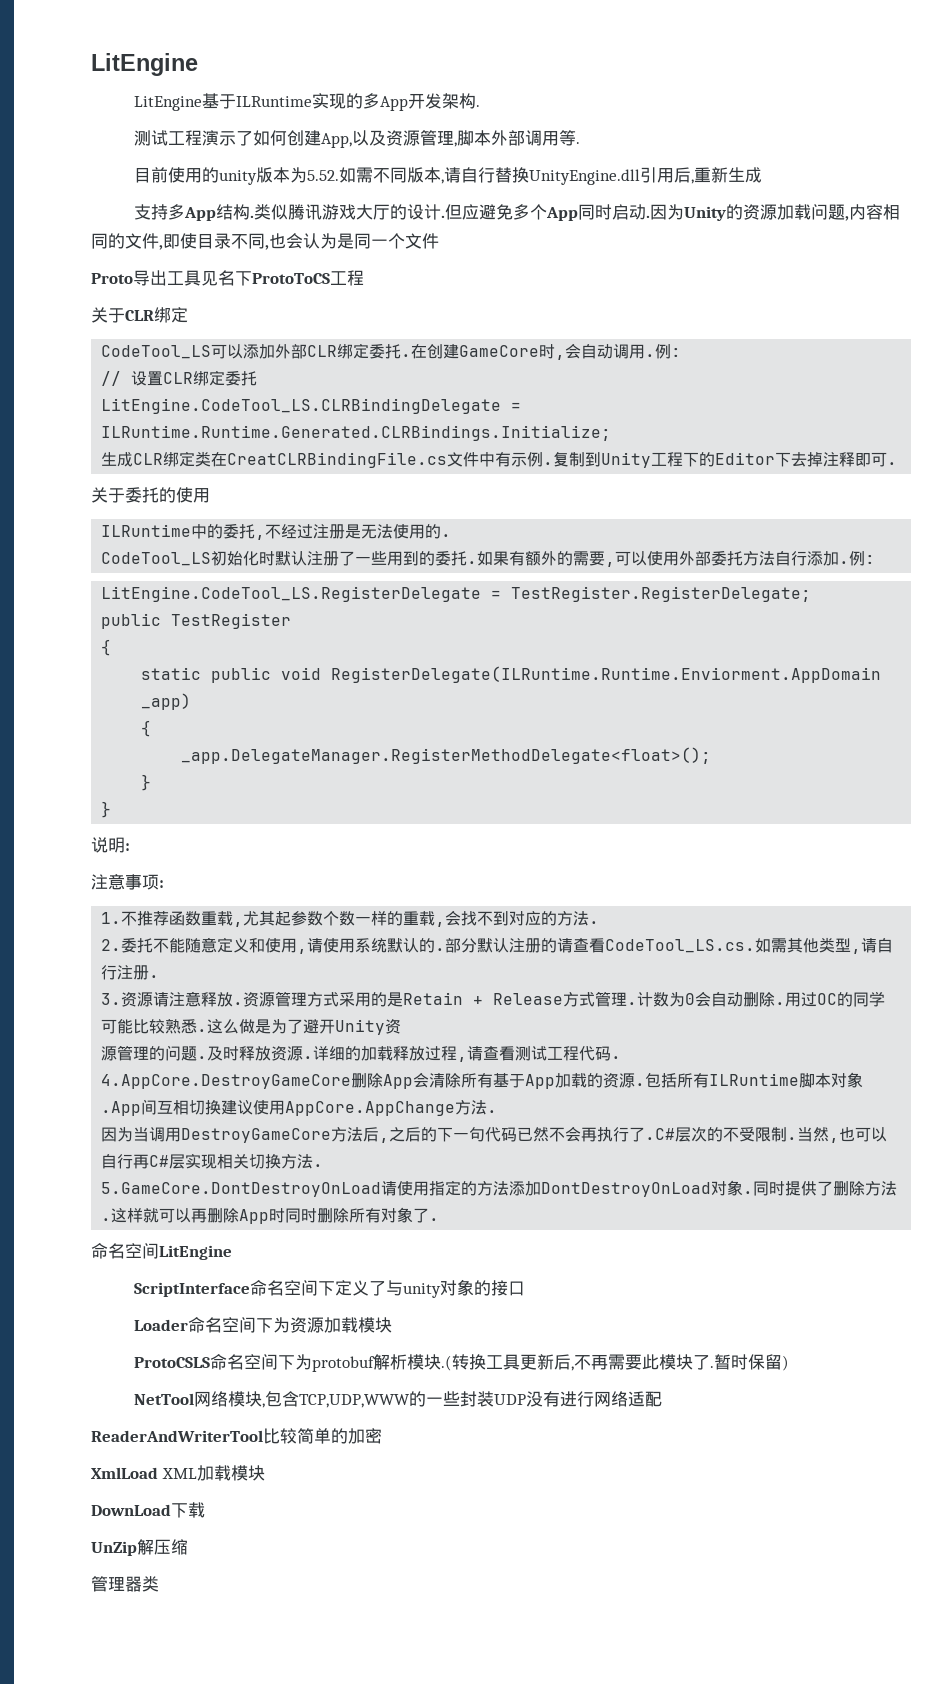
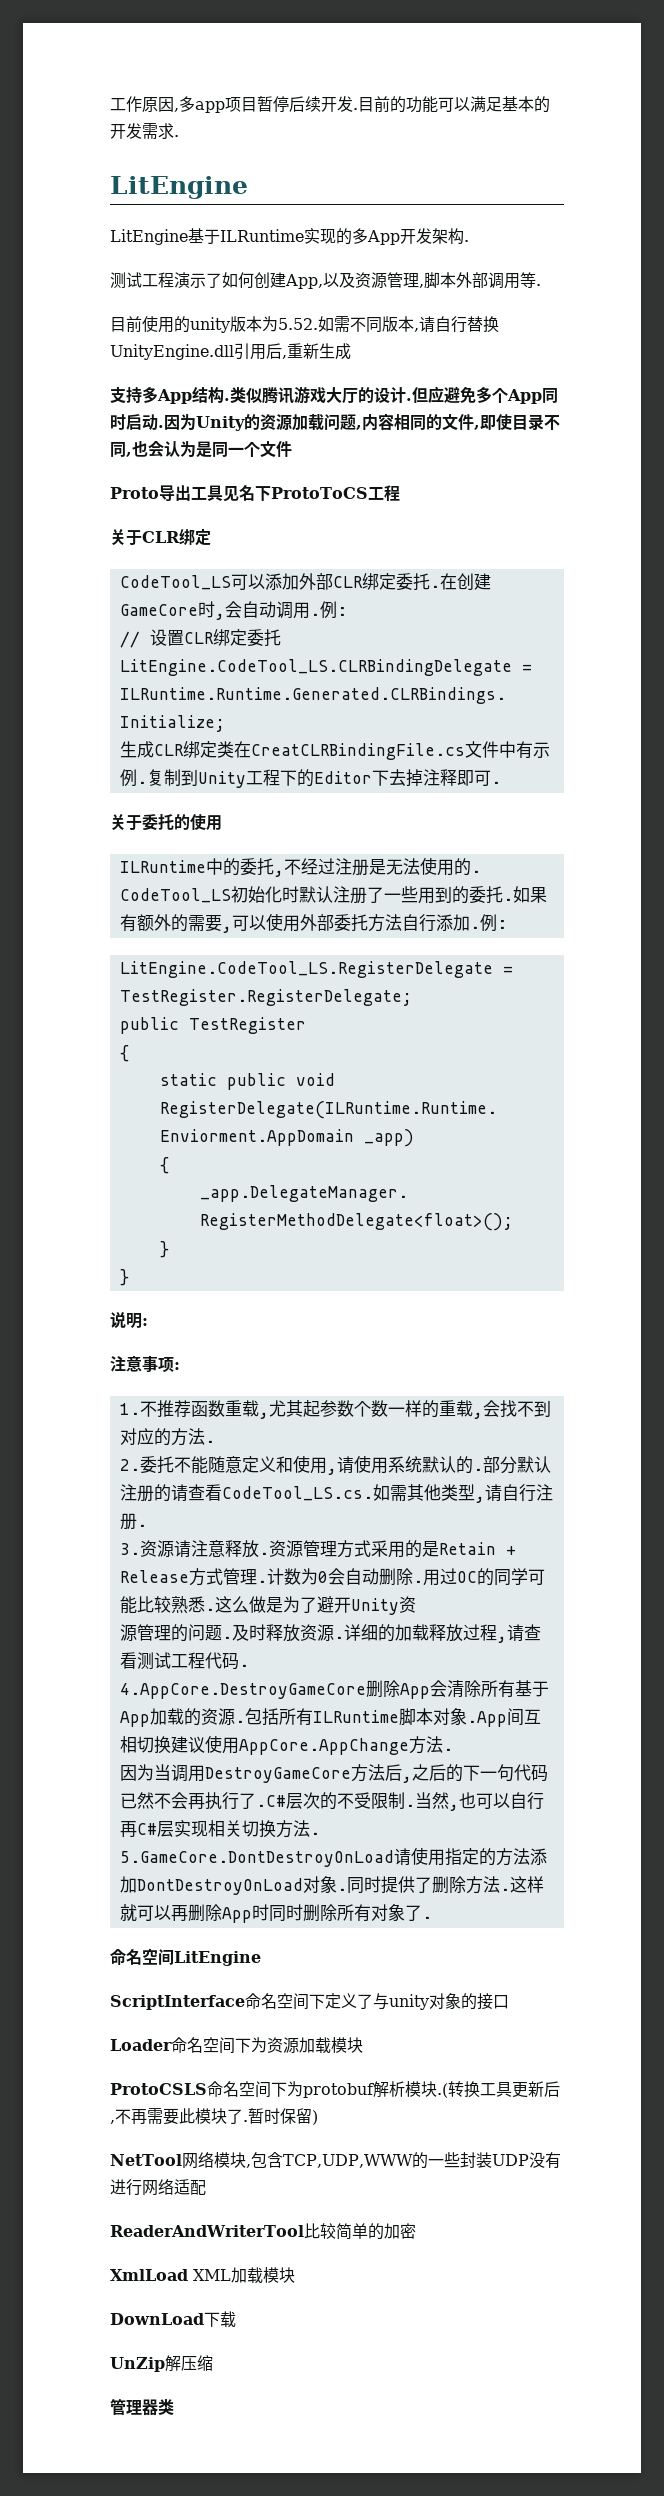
(91, 64) none -> [110,96,550,113] [110,123,179,139] 工作原因,多app项目暂停后续开发.目前的功能可以满足基本的开发需求. //

